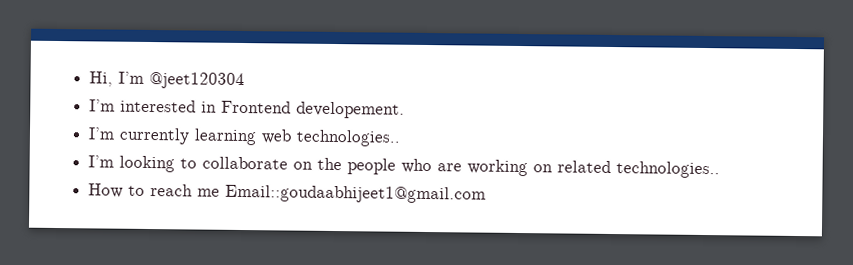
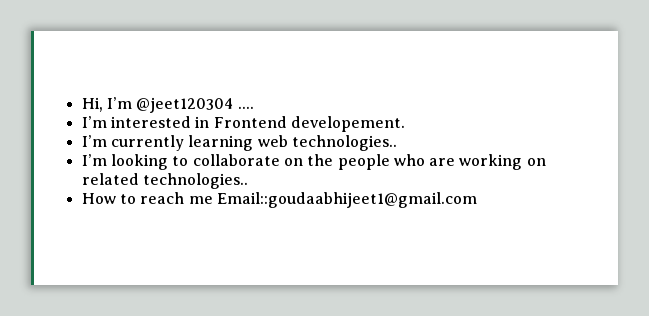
(246, 81) none -> [237,106,254,109] ....

